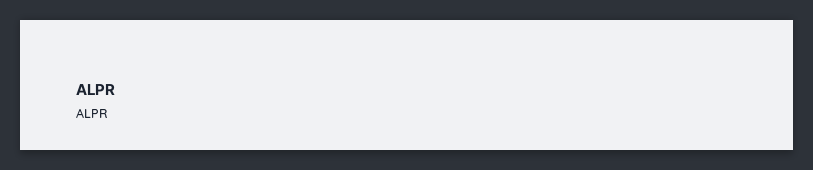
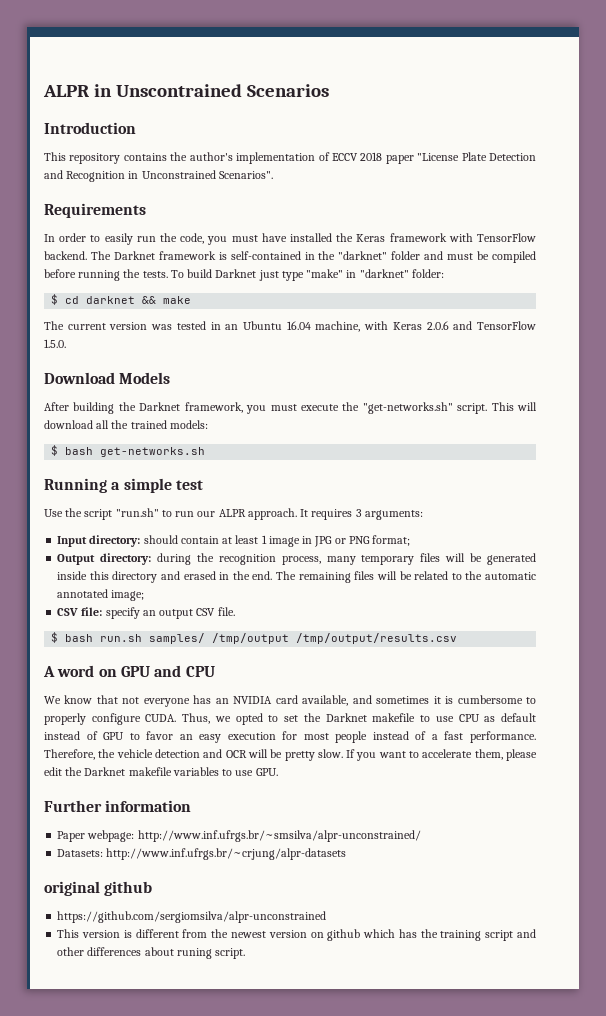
[76,84,115,95] [76,108,108,118] ALPR // ALPR -> [43,84,329,97] [44,122,136,134] [44,152,537,164] [44,170,273,182] [44,203,146,218] [44,233,536,245] [44,251,536,263] [44,269,444,281] [51,294,192,305] [44,321,537,332] [44,339,66,348] [44,372,171,384] [44,402,537,414] [44,420,208,429] [51,445,206,457] [44,478,203,493] [44,508,423,520] [57,535,411,547] [57,553,536,565] [57,571,537,583] [57,589,145,601] [57,607,235,619] [51,632,458,644] [43,665,215,677] [44,695,536,707] [44,713,536,725] [44,731,536,743] [44,749,537,761] [44,767,278,776] [44,800,192,812] [57,830,421,842] [57,848,347,860] [44,881,153,896] [57,911,327,923] [57,929,537,941] [57,947,246,959] ALPR in Unscontrained Scenarios // Introduction // This repository contains the author's implementation of ECCV 2018 paper "License Plate Detection and Recognition in Unconstrained Scenarios". // Requirements // In order to easily run the code, you must have installed the Keras framework with TensorFlow backend. The Darknet framework is self-contained in the "darknet" folder and must be compiled before running the tests. To build Darknet just type "make" in "darknet" folder: // $ cd darknet && make // The current version was tested in an Ubuntu 16.04 machine, with Keras 2.0.6 and TensorFlow 1.5.0. // Download Models // After building the Darknet framework, you must execute the "get-networks.sh" script. This will download all the trained models: // $ bash get-networks.sh // Running a simple test // Use the script "run.sh" to run our ALPR approach. It requires 3 arguments: // Input directory: should contain at least 1 image in JPG or PNG format; // Output directory: during the recognition process, many temporary files will be generated inside this directory and erased in the end. The remaining files will be related to the automatic annotated image; // CSV file: specify an output CSV file. // $ bash run.sh samples/ /tmp/output /tmp/output/results.csv // A word on GPU and CPU // We know that not everyone has an NVIDIA card available, and sometimes it is cumbersome to properly configure CUDA. Thus, we opted to set the Darknet makefile to use CPU as default instead of GPU to favor an easy execution for most people instead of a fast performance. Therefore, the vehicle detection and OCR will be pretty slow. If you want to accelerate them, please edit the Darknet makefile variables to use GPU. // Further information // Paper webpage: http://www.inf.ufrgs.br/~smsilva/alpr-unconstrained/ // Datasets: http://www.inf.ufrgs.br/~crjung/alpr-datasets // original github // https://github.com/sergiomsilva/alpr-unconstrained // This version is different from the newest version on github which has the training script and other differences about runing script.

